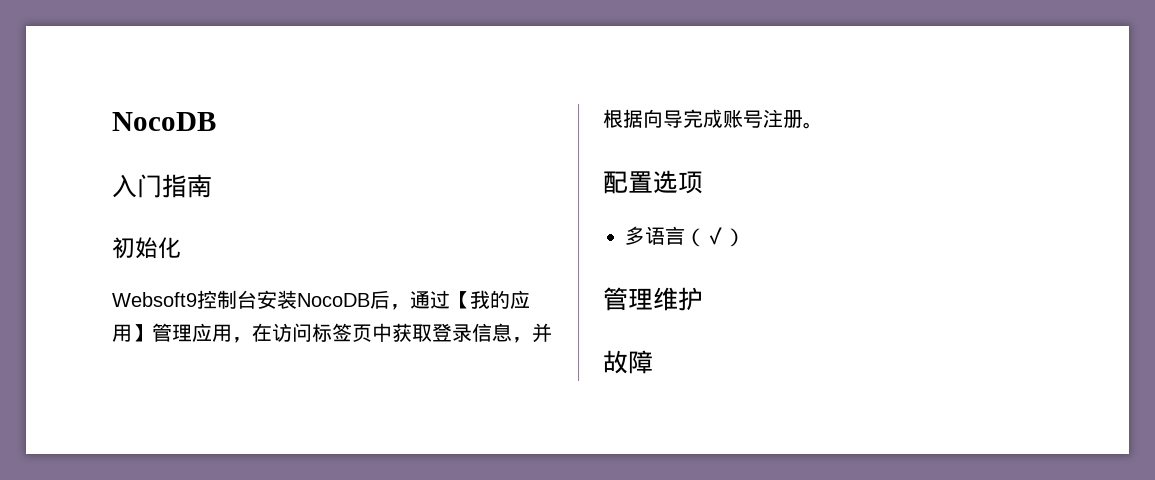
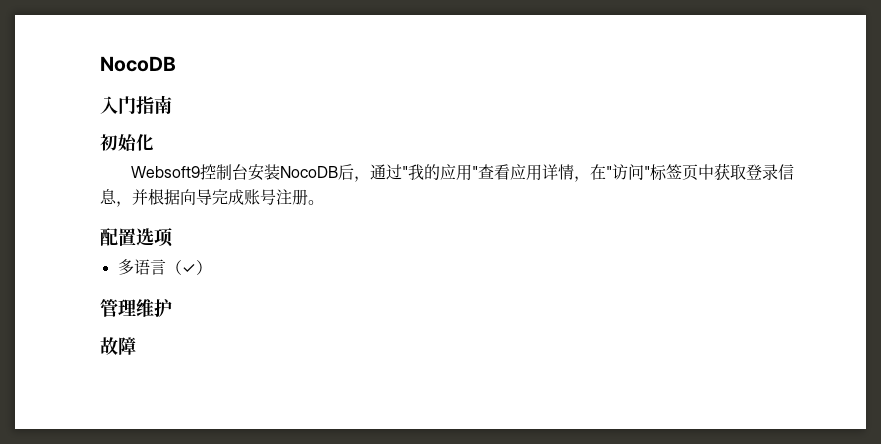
[450,291,470,309] 【 -> [401,166,408,178] "
[132,323,312,343] 】管理应用，在访问 -> [471,164,650,182] "查看应用详情，在"访问"

